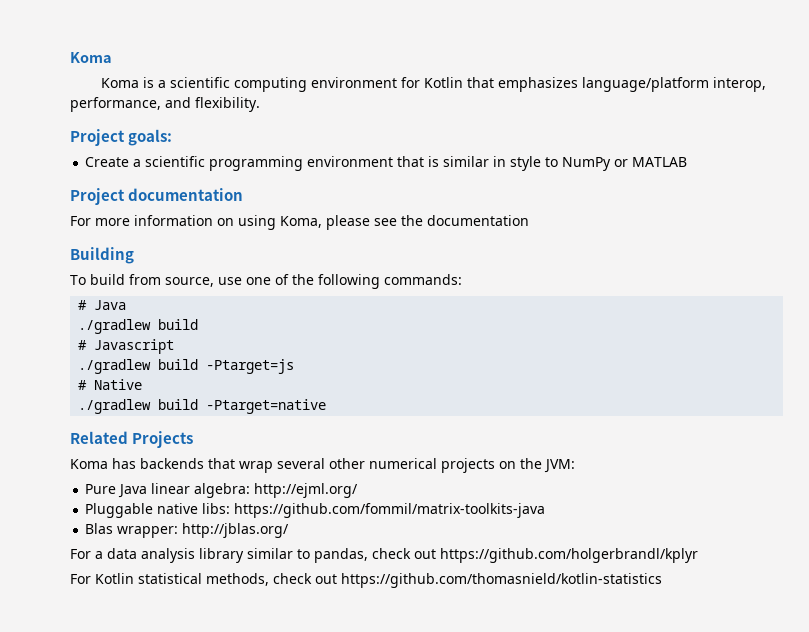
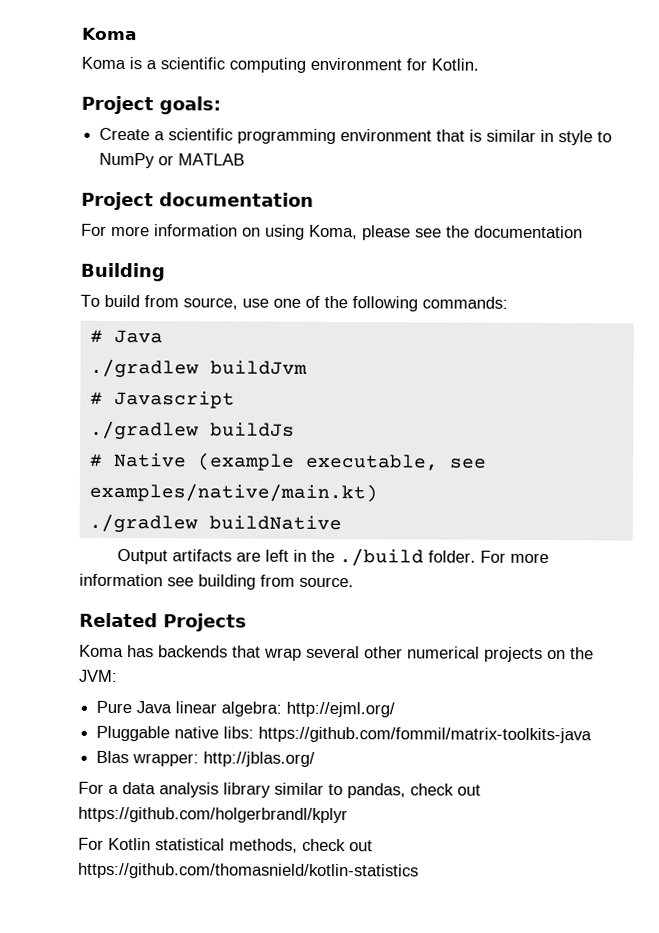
[423,77,766,92] [70,97,260,112] Kotlin that emphasizes language/platform interop, performance, and flexibility. -> [431,58,479,71] Kotlin.
[158,319,199,330] build -> [209,360,307,375] buildJvm
[158,359,295,374] build -Ptarget=js -> [209,422,295,437] buildJs
[78,399,327,414] // ./gradlew build -Ptarget=native -> [196,452,487,471] [88,482,378,503] [88,513,342,533] [117,548,550,567] [79,573,354,590] (example executable, see examples/native/main.kt) // ./gradlew buildNative // Output artifacts are left in the ./build folder. For more information see building from source.

